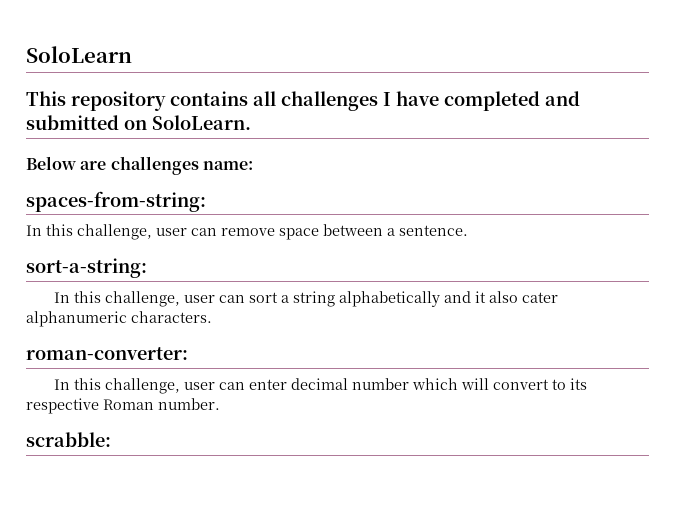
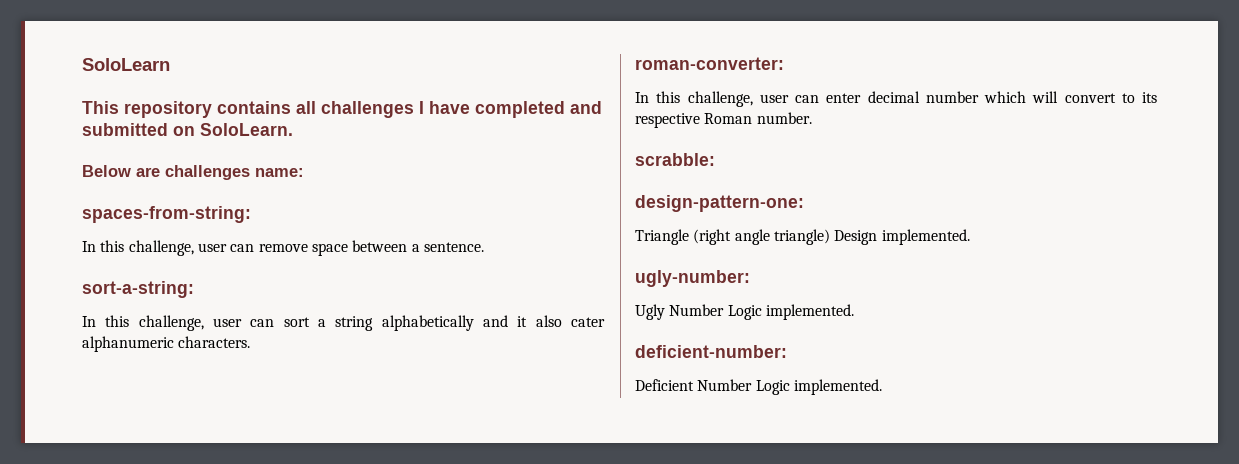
(111, 439) none -> [635,195,804,212] [635,229,970,245] [635,270,750,287] [635,304,854,320] [635,345,787,358] [635,379,882,395] // design-pattern-one: // Triangle (right angle triangle) Design implemented. // ugly-number: // Ugly Number Logic implemented. // deficient-number: // Deficient Number Logic implemented.

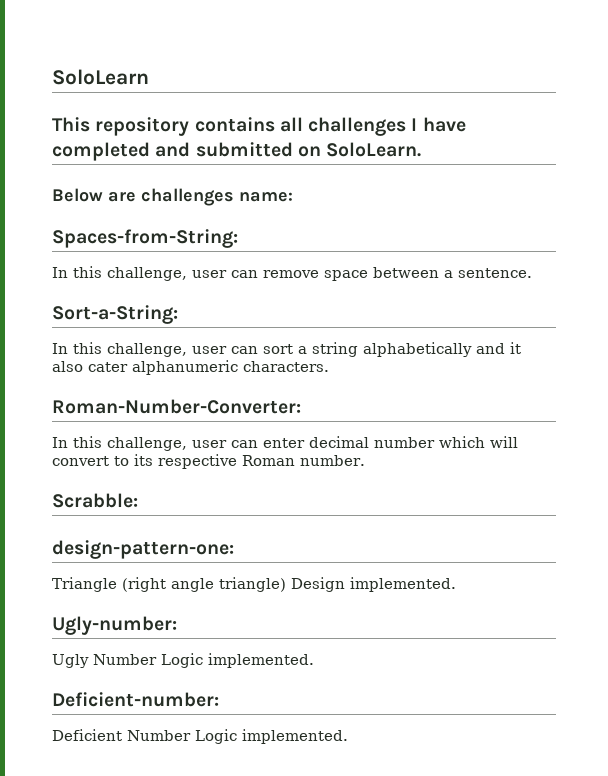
[82,206,251,223] spaces-from-string: -> [52,229,238,248] Spaces-from-String:
[82,281,194,298] sort-a-string: -> [52,305,178,324] Sort-a-String:
[635,57,784,70] roman-converter: -> [52,399,301,414] Roman-Number-Converter:
[635,153,715,166] scrabble: -> [52,493,138,508] Scrabble:
[635,270,750,287] ugly-number: -> [52,616,177,635] Ugly-number:
[635,345,787,358] deficient-number: -> [52,692,219,707] Deficient-number:

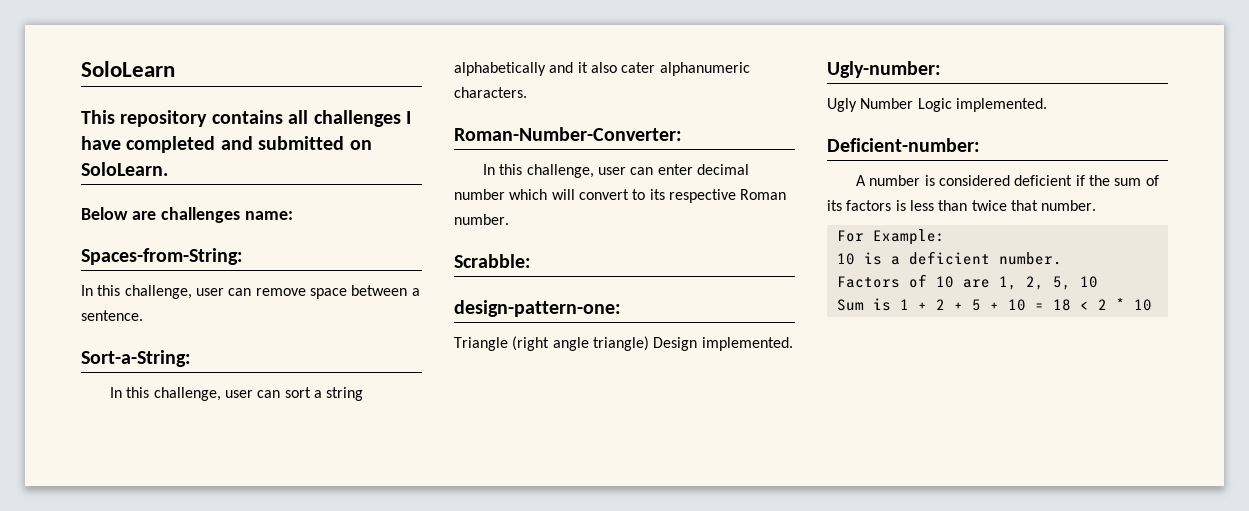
[52,729,348,744] Deficient Number Logic implemented. -> [856,175,1159,186] [827,200,1097,211] [836,229,945,245] [836,251,1062,265] [836,274,1098,290] [836,298,1152,311] A number is considered deficient if the sum of its factors is less than twice that number. // For Example: // 10 is a deficient number. // Factors of 10 are 1, 2, 5, 10 // Sum is 1 + 2 + 5 + 10 = 18 < 2 * 10

